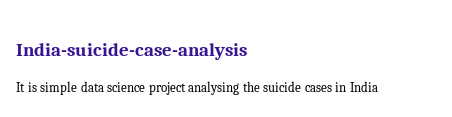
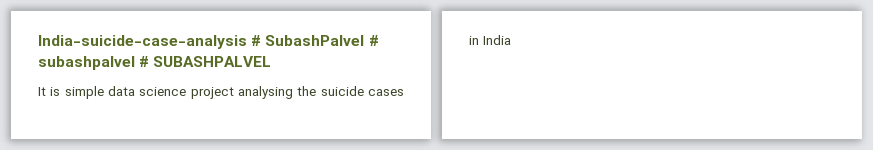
(247, 51) none -> [251,35,379,46] [38,56,272,70] # SubashPalvel # subashpalvel # SUBASHPALVEL

